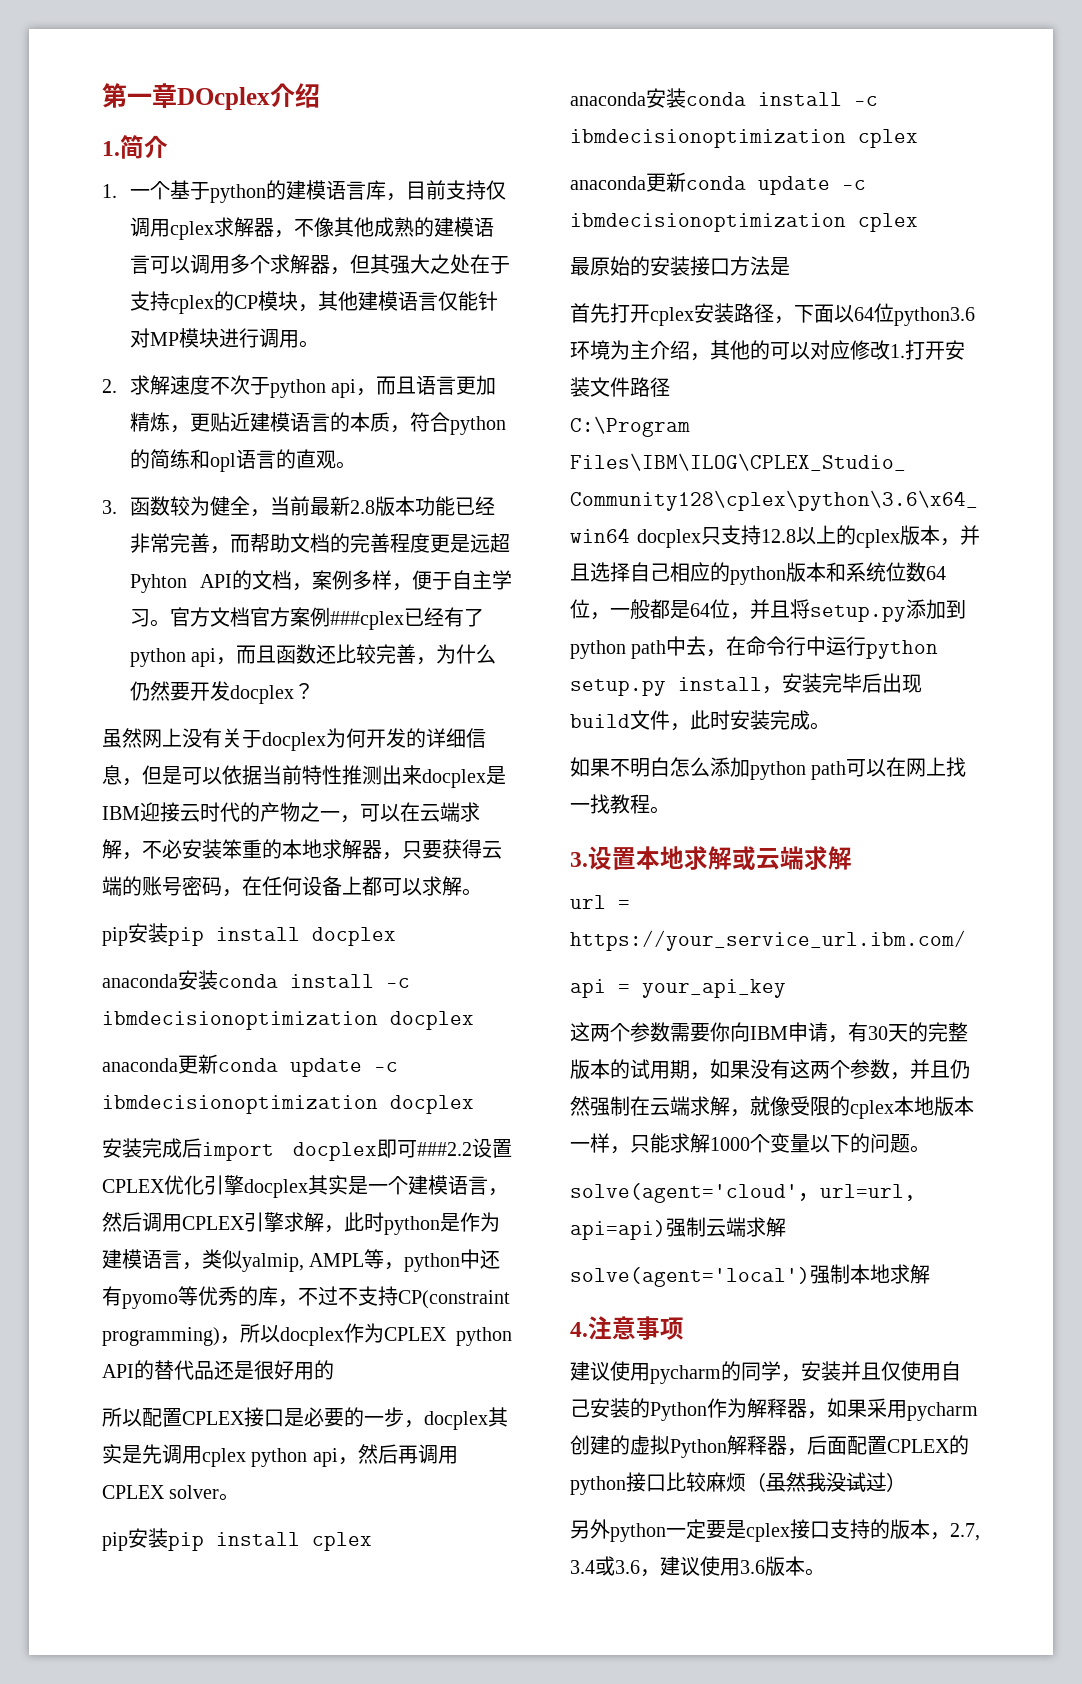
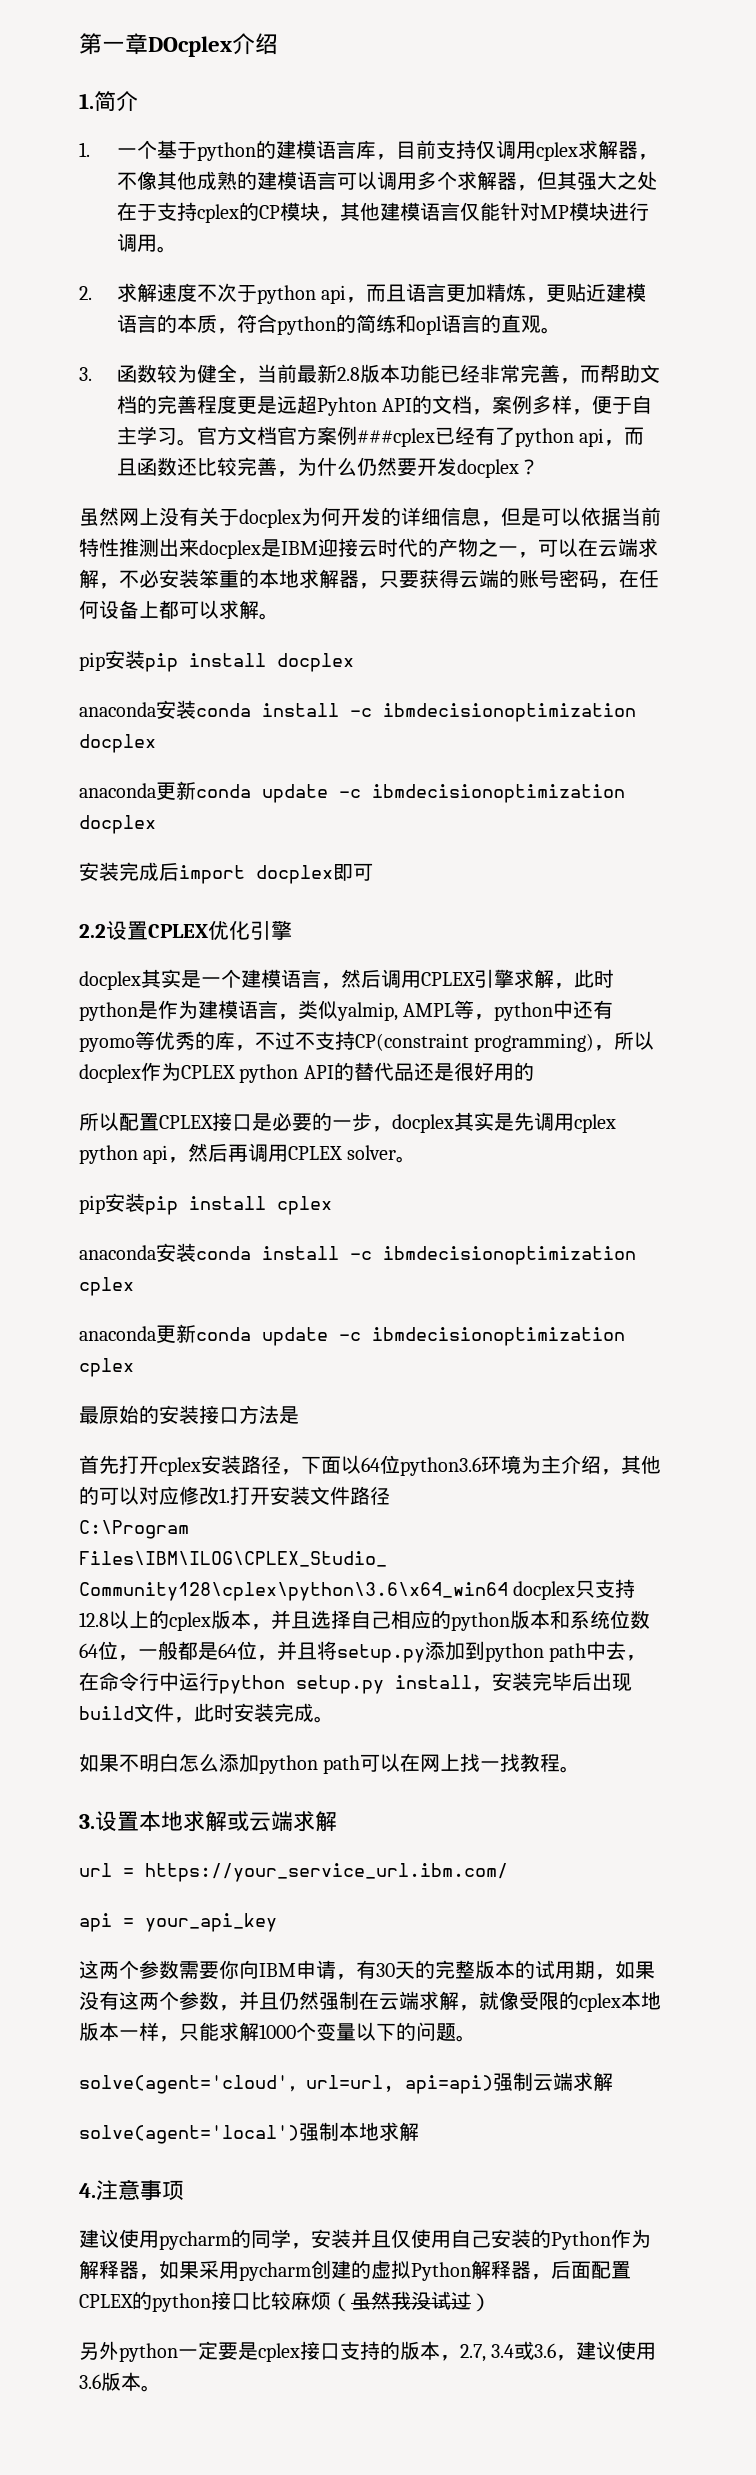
[417,1142,472,1156] ###2.2 -> [79,924,106,938] // 2.2
(244, 1185) none -> (292, 930) //

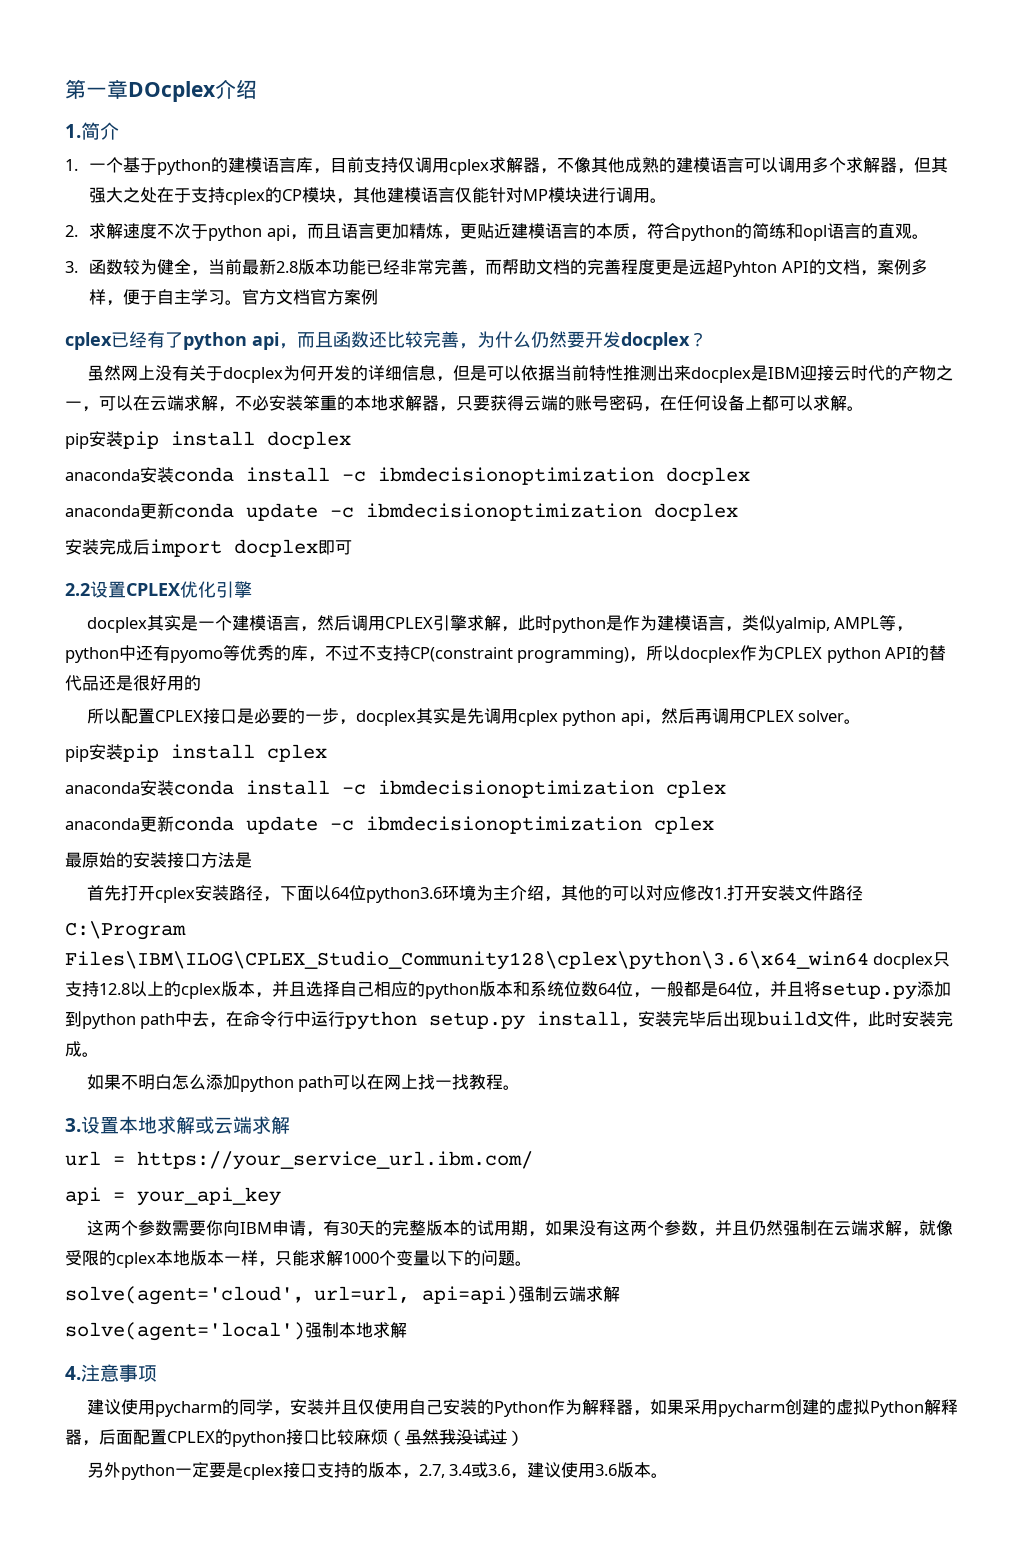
[356,428,435,447] ###cplex -> [65,332,112,350] // cplex

